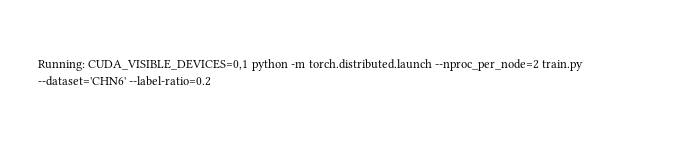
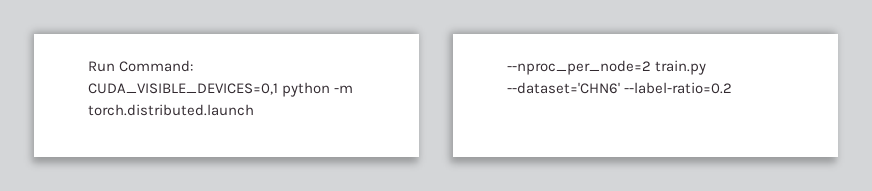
[38,60,85,71] Running: -> [88,60,194,72] Run Command:

